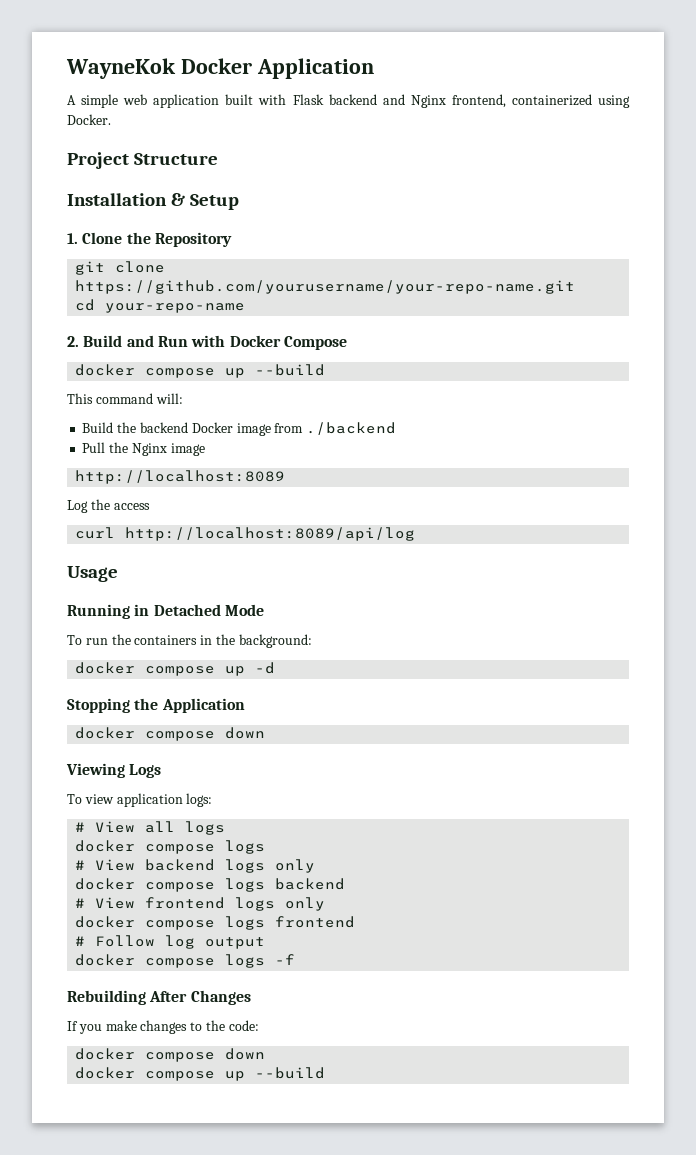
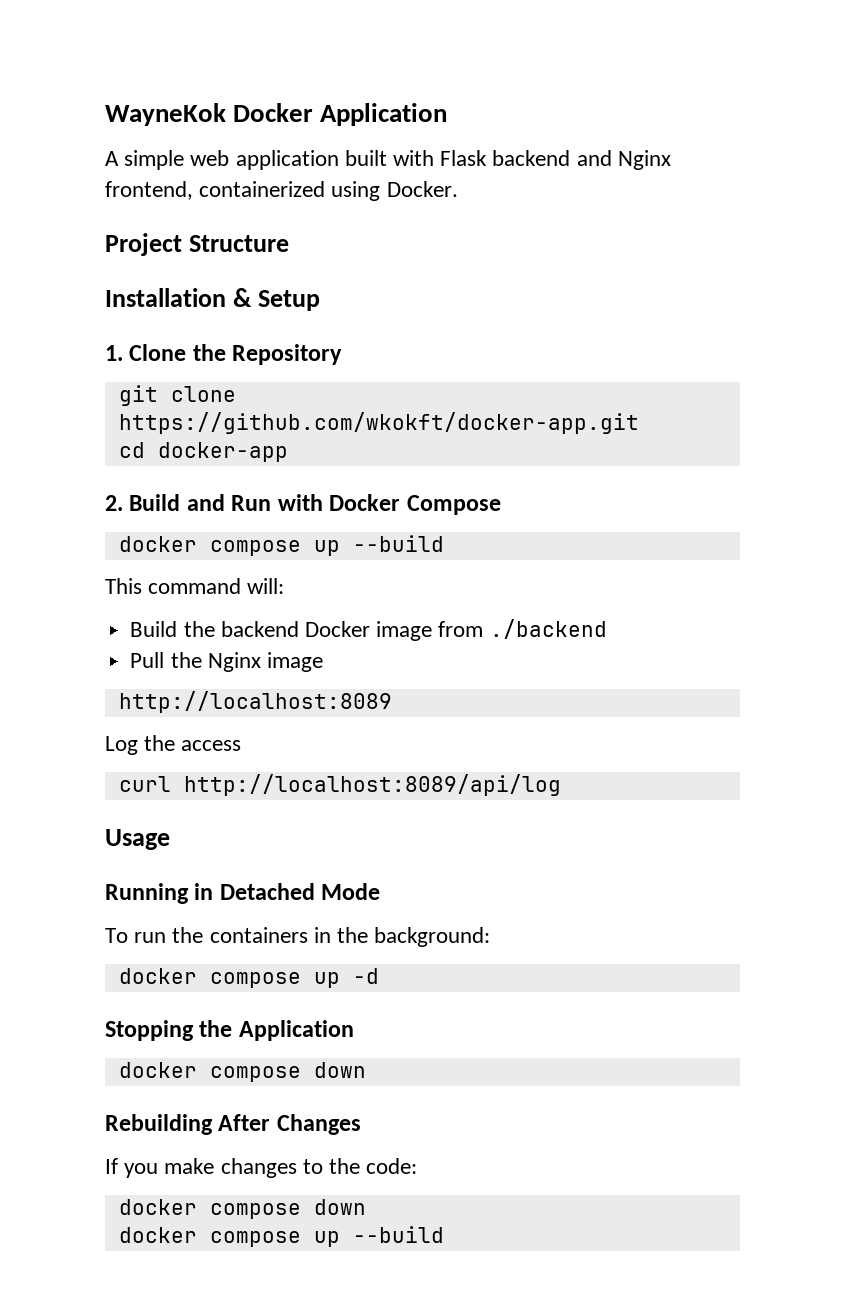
[75,280,576,294] https://github.com/yourusername/your-repo-name.git -> [118,412,639,434] https://github.com/wkokft/docker-app.git
[105,303,246,313] your-repo-name -> [157,442,288,462] docker-app
[66,763,162,778] [67,793,213,807] [75,821,226,835] [75,840,266,854] [75,859,316,873] [75,878,346,892] [75,897,326,911] [75,916,356,930] [75,935,266,949] [75,954,296,968] // Viewing Logs // To view application logs: // # View all logs // docker compose logs // # View backend logs only // docker compose logs backend // # View frontend logs only // docker compose logs frontend // # Follow log output // docker compose logs -f -> (366, 1070) none

